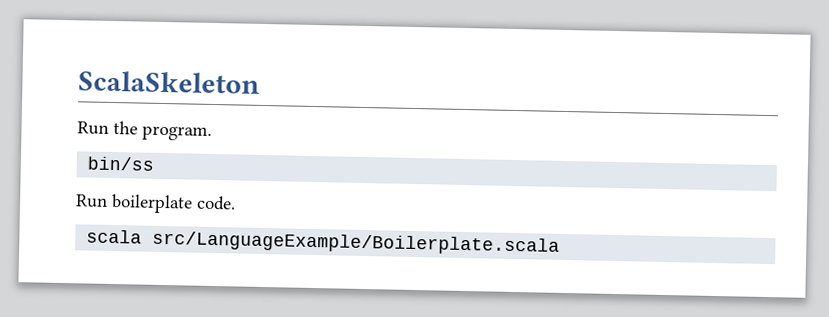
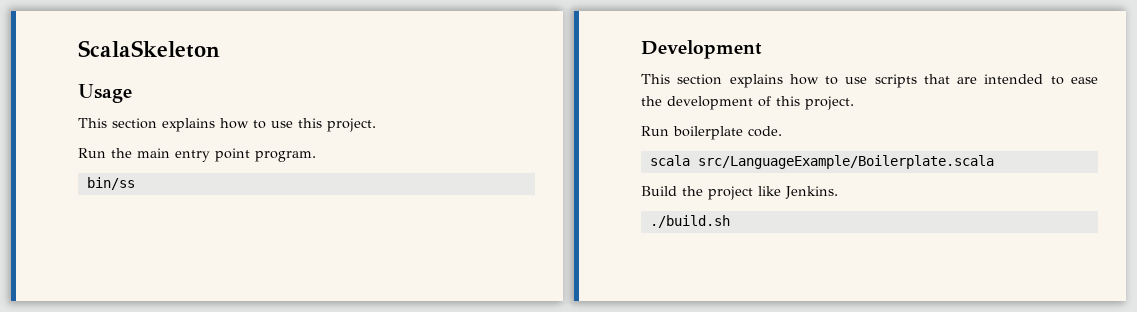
(260, 82) none -> [78,84,132,103] [78,118,376,132] // Usage // This section explains how to use this project.
(138, 128) none -> [137,148,250,162] main entry point
(155, 163) none -> [641,40,762,59] [641,74,1098,88] [641,96,854,110] // Development // This section explains how to use scripts that are intended to ease the development of this project.
(561, 243) none -> [641,186,838,200] [649,215,730,228] // Build the project like Jenkins. // ./build.sh

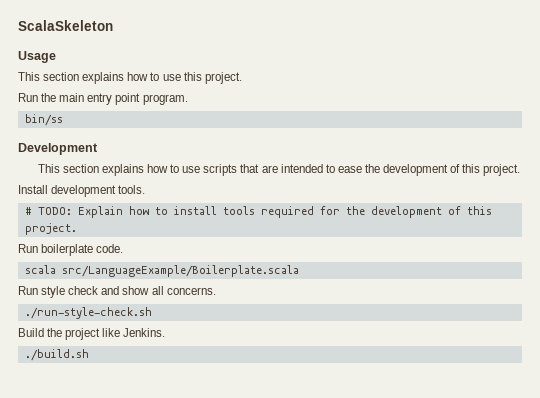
(854, 103) none -> [18,185,146,197] [24,206,492,218] [24,223,77,235] // Install development tools. // # TODO: Explain how to install tools required for the development of this project.
(994, 162) none -> [18,286,216,298] [24,307,152,319] // Run style check and show all concerns. // ./run-style-check.sh

